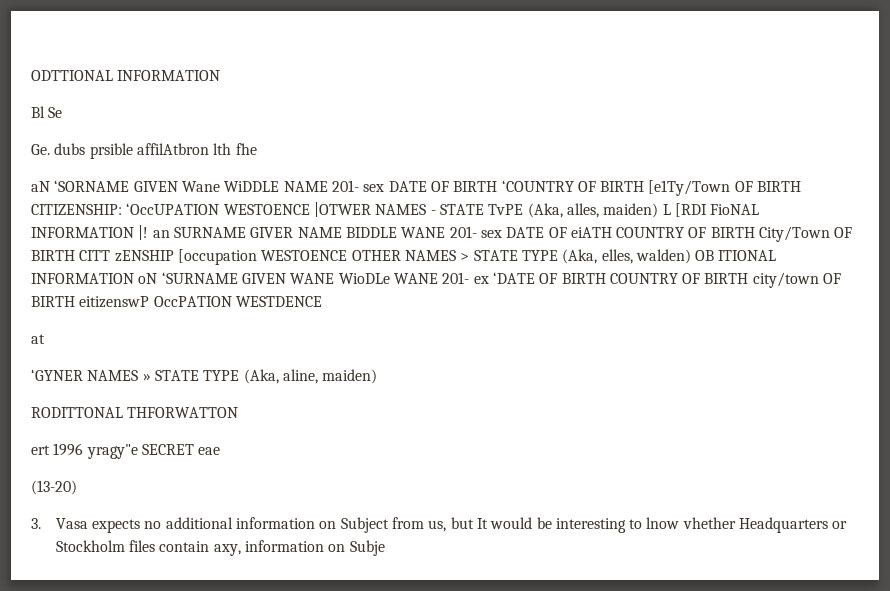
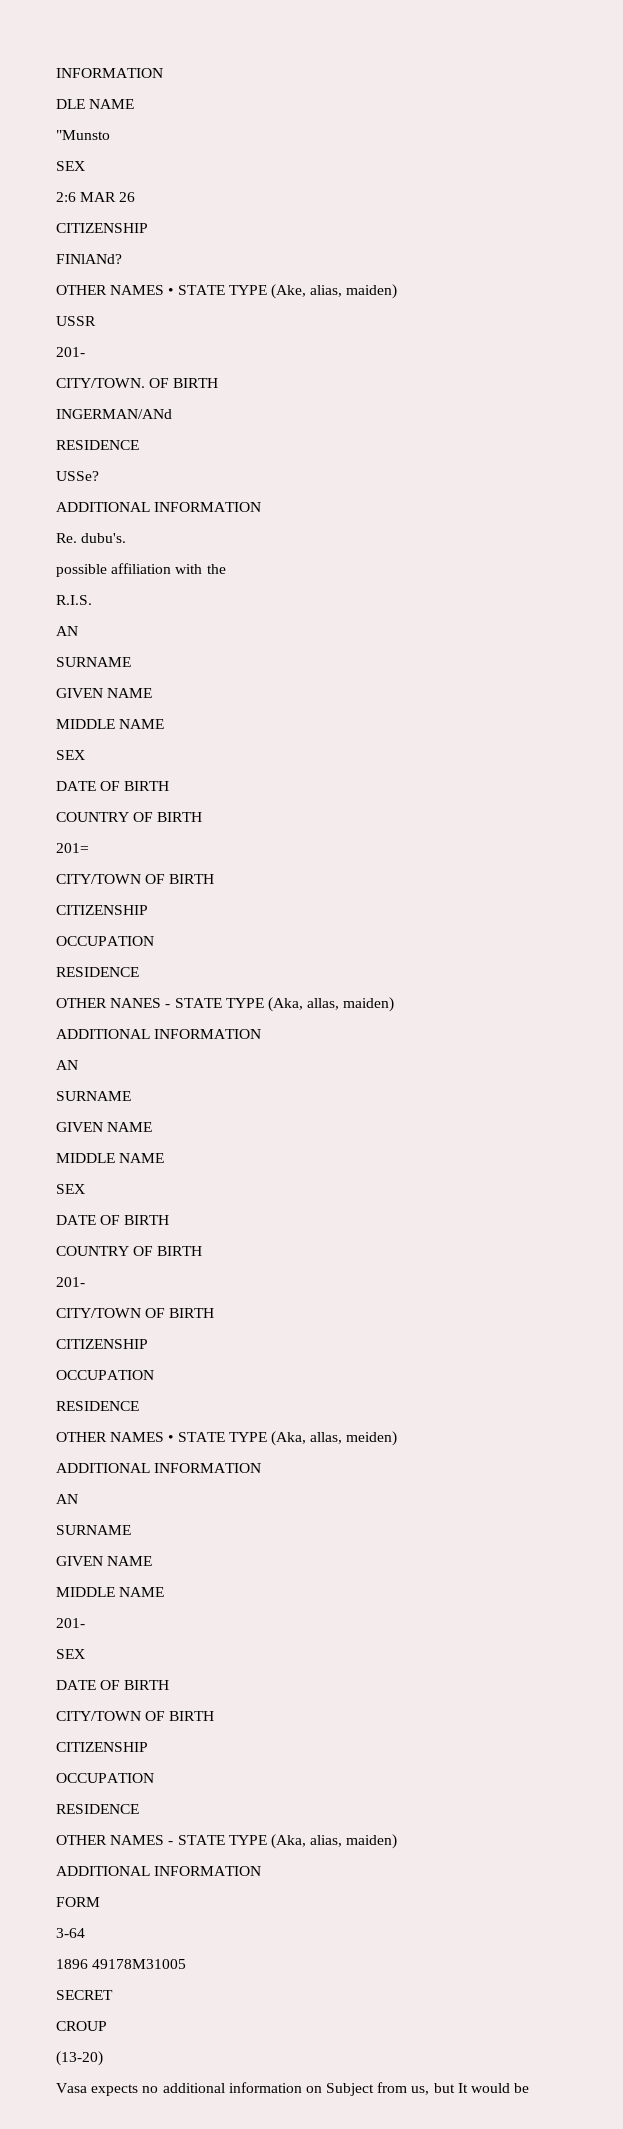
[31,70,221,81] [31,106,63,118] [31,143,257,159] [31,180,802,196] [31,202,760,218] [31,225,853,242] [31,249,777,265] [31,272,842,288] [31,296,322,308] [31,334,45,344] [31,369,378,384] [31,407,239,418] [31,443,138,459] ODTTIONAL INFORMATION // Bl Se // Ge. dubs prsible affilAtbron lth fhe // aN ‘SORNAME GIVEN Wane WiDDLE NAME 201- sex DATE OF BIRTH ‘COUNTRY OF BIRTH [e1Ty/Town OF BIRTH CITIZENSHIP: ‘OccUPATION WESTOENCE |OTWER NAMES - STATE TvPE (Aka, alles, maiden) L [RDI FioNAL INFORMATION |! an SURNAME GIVER NAME BIDDLE WANE 201- sex DATE OF eiATH COUNTRY OF BIRTH City/Town OF BIRTH CITT zENSHIP [occupation WESTOENCE OTHER NAMES > STATE TYPE (Aka, elles, walden) OB ITIONAL INFORMATION oN ‘SURNAME GIVEN WANE WioDLe WANE 201- ex ‘DATE OF BIRTH COUNTRY OF BIRTH city/town OF BIRTH eitizenswP OccPATION WESTDENCE // at // ‘GYNER NAMES » STATE TYPE (Aka, aline, maiden) // RODITTONAL THFORWATTON // ert 1996 yragy"e -> [56,68,163,78] [56,99,135,109] [56,130,110,140] [56,161,85,171] [56,192,136,202] [56,223,148,233] [56,254,122,264] [56,284,398,299] [56,316,96,326] [56,347,85,357] [56,378,219,388] [56,409,172,419] [56,440,139,450] [56,471,99,481] [56,502,262,512] [56,533,127,543] [56,563,226,577] [56,595,92,605] [56,626,78,636] [56,657,131,667] [56,688,153,698] [56,719,165,729] [56,750,85,760] [56,781,170,791] [56,812,203,822] [56,843,89,853] [56,874,215,884] [56,905,148,915] [56,936,154,946] [56,967,139,977] [56,997,395,1012] [56,1029,262,1039] [56,1060,78,1070] [56,1091,131,1101] [56,1122,153,1132] [56,1153,165,1163] [56,1184,85,1194] [56,1215,170,1225] [56,1246,203,1256] [56,1277,85,1287] [56,1308,215,1318] [56,1339,148,1349] [56,1370,154,1380] [56,1401,139,1411] [56,1431,398,1446] [56,1463,262,1473] [56,1494,78,1504] [56,1525,131,1535] [56,1556,153,1566] [56,1587,165,1597] [56,1618,85,1628] [56,1649,85,1659] [56,1680,170,1690] [56,1711,215,1721] [56,1742,148,1752] [56,1773,154,1783] [56,1804,139,1814] [56,1834,398,1849] [56,1866,262,1876] [56,1897,100,1907] [56,1928,85,1938] [56,1959,187,1969] INFORMATION // DLE NAME // "Munsto // SEX // 2:6 MAR 26 // CITIZENSHIP // FINlANd? // OTHER NAMES • STATE TYPE (Ake, alias, maiden) // USSR // 201- // CITY/TOWN. OF BIRTH // INGERMAN/ANd // RESIDENCE // USSe? // ADDITIONAL INFORMATION // Re. dubu's. // possible affiliation with the // R.I.S. // AN // SURNAME // GIVEN NAME // MIDDLE NAME // SEX // DATE OF BIRTH // COUNTRY OF BIRTH // 201= // CITY/TOWN OF BIRTH // CITIZENSHIP // OCCUPATION // RESIDENCE // OTHER NANES - STATE TYPE (Aka, allas, maiden) // ADDITIONAL INFORMATION // AN // SURNAME // GIVEN NAME // MIDDLE NAME // SEX // DATE OF BIRTH // COUNTRY OF BIRTH // 201- // CITY/TOWN OF BIRTH // CITIZENSHIP // OCCUPATION // RESIDENCE // OTHER NAMES • STATE TYPE (Aka, allas, meiden) // ADDITIONAL INFORMATION // AN // SURNAME // GIVEN NAME // MIDDLE NAME // 201- // SEX // DATE OF BIRTH // CITY/TOWN OF BIRTH // CITIZENSHIP // OCCUPATION // RESIDENCE // OTHER NAMES - STATE TYPE (Aka, alias, maiden) // ADDITIONAL INFORMATION // FORM // 3-64 // 1896 49178M31005 //
[198,447,221,455] eae -> [56,2021,107,2031] // CROUP
[31,518,41,529] 3. -> (103, 2058) none
[555,517,848,533] [55,540,385,556] interesting to lnow vhether Headquarters or Stockholm files contain axy, information on Subje -> (530, 2088) none

